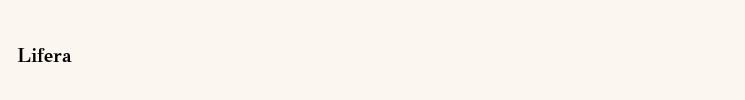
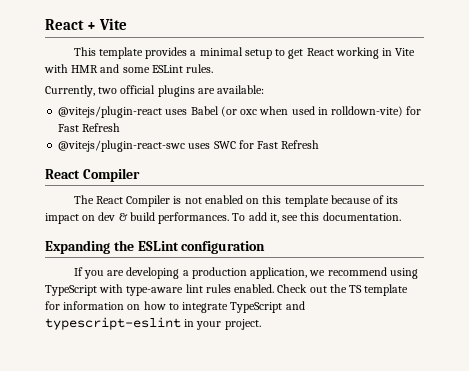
[17,48,72,62] Lifera -> [45,18,128,30] [73,47,416,59] [44,64,214,73] [45,85,265,97] [58,106,422,118] [58,123,121,132] [58,140,320,152] [45,168,140,182] [73,195,399,207] [45,212,401,224] [45,240,266,254] [73,267,418,279] [45,284,409,296] [45,301,305,313] [45,317,261,330] React + Vite // This template provides a minimal setup to get React working in Vite with HMR and some ESLint rules. // Currently, two official plugins are available: // @vitejs/plugin-react uses Babel (or oxc when used in rolldown-vite) for Fast Refresh // @vitejs/plugin-react-swc uses SWC for Fast Refresh // React Compiler // The React Compiler is not enabled on this template because of its impact on dev & build performances. To add it, see this documentation. // Expanding the ESLint configuration // If you are developing a production application, we recommend using TypeScript with type-aware lint rules enabled. Check out the TS template for information on how to integrate TypeScript and typescript-eslint in your project.

